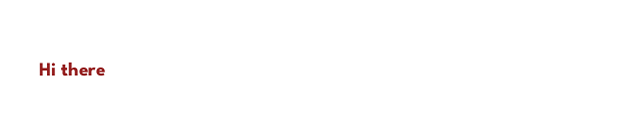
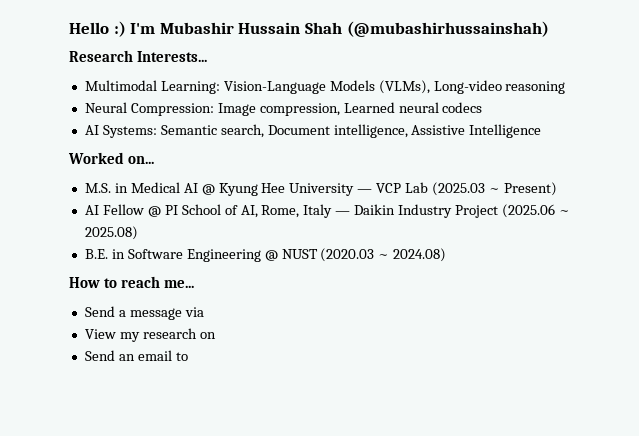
[39,61,107,77] Hi there -> [69,21,549,37] [69,50,207,62] [84,80,566,94] [84,102,483,116] [84,124,542,138] [68,152,154,164] [84,182,557,196] [84,204,571,218] [84,226,138,240] [84,248,447,262] [69,276,194,288] [84,306,204,320] [84,328,216,342] [84,350,188,361] Hello :) I'm Mubashir Hussain Shah (@mubashirhussainshah) // Research Interests... // Multimodal Learning: Vision-Language Models (VLMs), Long-video reasoning // Neural Compression: Image compression, Learned neural codecs // AI Systems: Semantic search, Document intelligence, Assistive Intelligence // Worked on... // M.S. in Medical AI @ Kyung Hee University — VCP Lab (2025.03 ~ Present) // AI Fellow @ PI School of AI, Rome, Italy — Daikin Industry Project (2025.06 ~ 2025.08) // B.E. in Software Engineering @ NUST (2020.03 ~ 2024.08) // How to reach me... // Send a message via // View my research on // Send an email to

